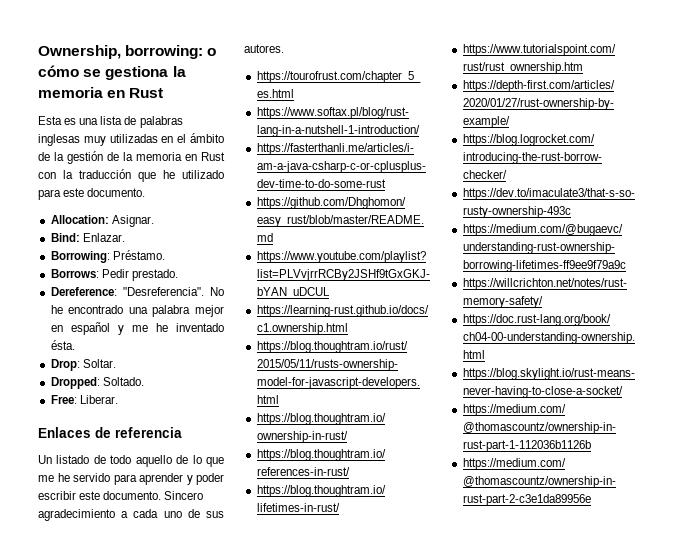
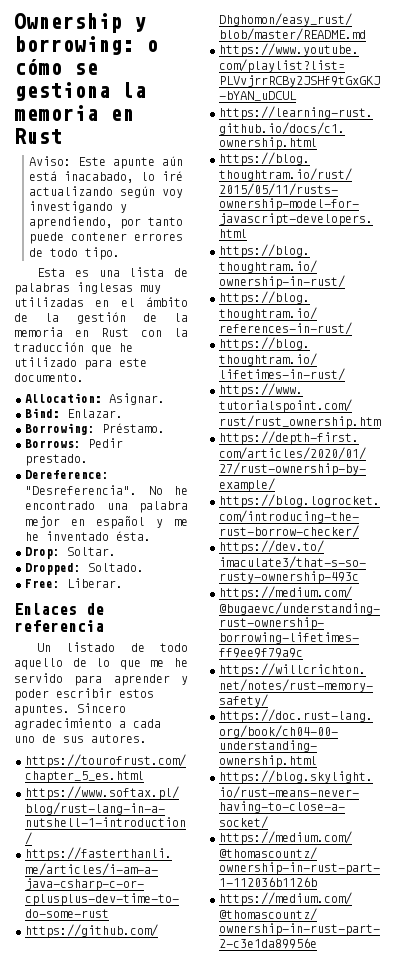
[38,45,121,59] Ownership, -> [14,13,146,33] Ownership y
(164, 93) none -> [28,156,183,169] [28,171,183,183] [28,186,183,198] [28,201,127,213] [28,216,183,229] [28,232,183,244] [28,247,120,260] // Aviso: Este apunte aún está inacabado, lo iré actualizando según voy investigando y aprendiendo, por tanto puede contener errores de todo tipo.
[79,491,162,500] este documento. -> [119,689,154,698] [14,704,70,716] estos apuntes.

